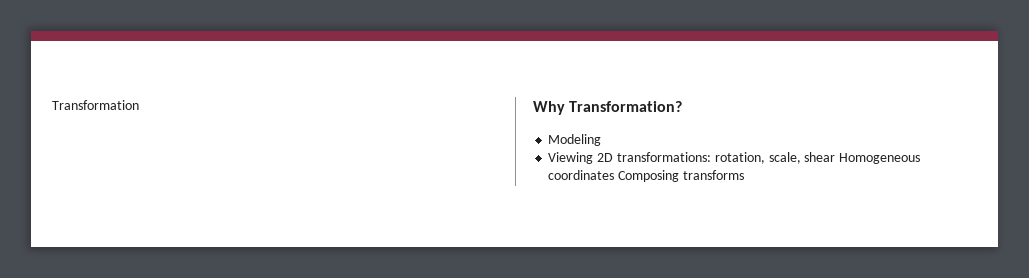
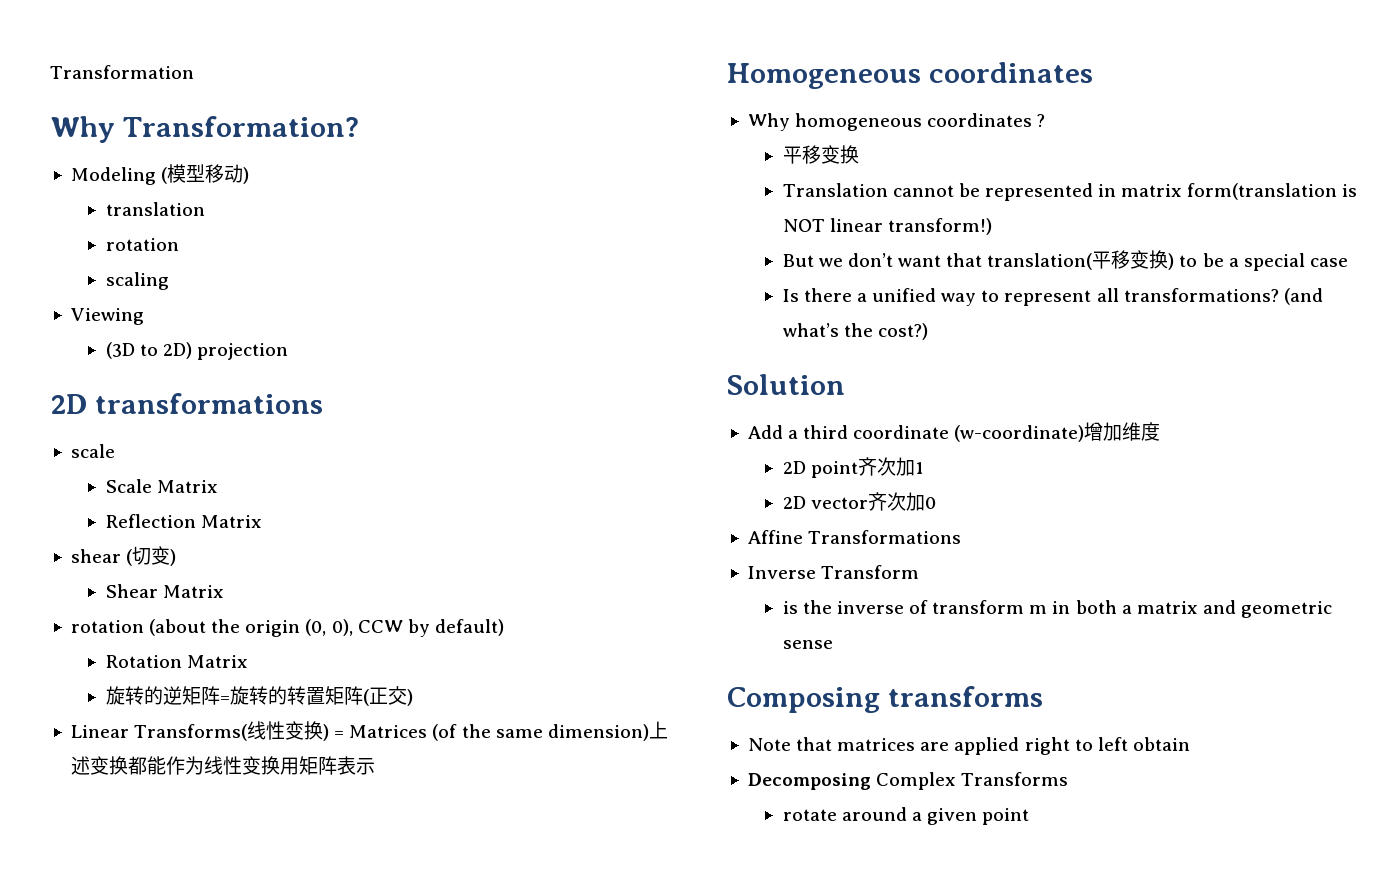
[548,152,921,164] [548,170,744,182] // Viewing 2D transformations: rotation, scale, shear Homogeneous coordinates Composing transforms -> [161,164,250,184] [105,202,205,216] [105,238,179,251] [105,272,169,290] [70,308,144,325] [105,342,288,360] [50,393,323,414] [70,444,115,458] [105,479,218,493] [105,514,262,528] [70,546,177,566] [105,584,224,598] [70,619,504,637] [105,655,248,668] [105,686,413,706] [70,721,668,741] [70,756,375,775] [727,62,1093,89] [747,113,1046,131] [782,145,859,164] [782,183,1358,201] [782,218,992,235] [782,250,1348,271] [782,288,1323,306] [782,323,928,340] [727,374,845,395] [747,422,1161,442] [782,457,923,478] [782,492,936,511] [747,530,962,544] [747,565,920,579] [782,600,1333,618] [782,640,833,649] [727,686,1043,713] [747,737,1190,755] [747,772,1069,790] [782,807,1030,825] (模型移动) // translation // rotation // scaling // Viewing // (3D to 2D) projection // 2D transformations // scale // Scale Matrix // Reflection Matrix // shear (切变) // Shear Matrix // rotation (about the origin (0, 0), CCW by default) // Rotation Matrix // 旋转的逆矩阵=旋转的转置矩阵(正交) // Linear Transforms(线性变换) = Matrices (of the same dimension)上述变换都能作为线性变换用矩阵表示 // Homogeneous coordinates // Why homogeneous coordinates ? // 平移变换 // Translation cannot be represented in matrix form(translation is NOT linear transform!) // But we don’t want that translation(平移变换) to be a special case // Is there a unified way to represent all transformations? (and what’s the cost?) // Solution // Add a third coordinate (w-coordinate)增加维度 // 2D point齐次加1 // 2D vector齐次加0 // Affine Transformations // Inverse Transform // is the inverse of transform m in both a matrix and geometric sense // Composing transforms // Note that matrices are applied right to left obtain // Decomposing Complex Transforms // rotate around a given point

